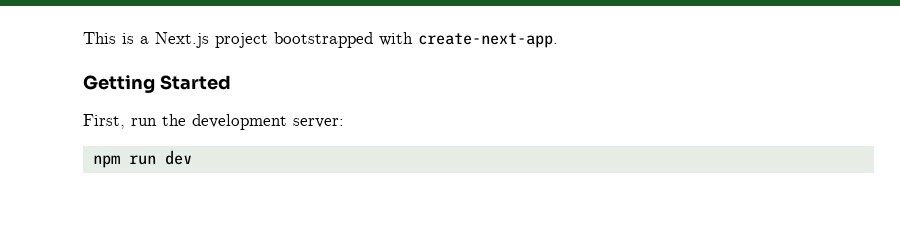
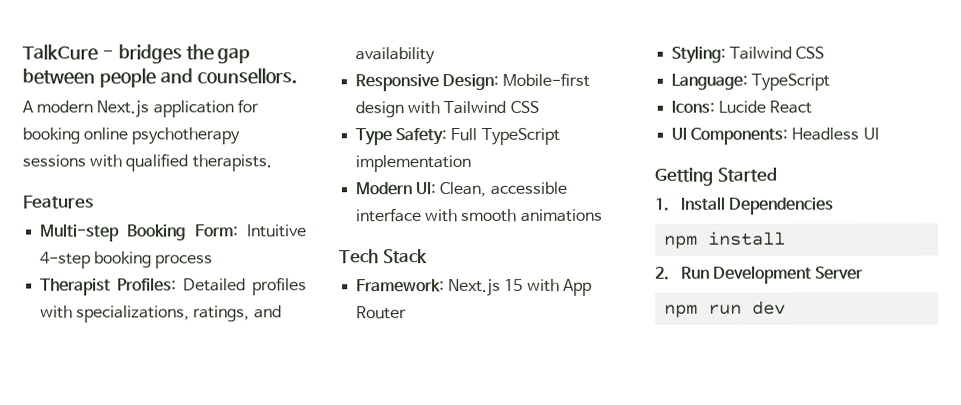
[83,32,558,48] [83,75,231,93] [83,114,344,130] This is a Next.js project bootstrapped with create-next-app. // Getting Started // First, run the development server: -> [22,44,251,64] [22,68,297,88] [22,99,259,118] [22,127,241,145] [22,153,272,172] [22,195,94,209] [40,223,307,242] [40,251,214,269] [40,277,307,296] [40,305,282,323] [355,47,436,65] [355,72,591,92] [355,100,539,119] [355,127,560,146] [355,155,472,173] [355,181,567,198] [356,208,603,223] [339,249,428,264] [356,278,592,297] [356,306,408,320] [671,45,825,64] [671,73,831,91] [671,100,813,114] [671,127,879,145] [654,167,777,186] [654,196,834,215] [664,231,787,249] [655,265,865,284] TalkCure - bridges the gap between people and counsellors. // A modern Next.js application for booking online psychotherapy sessions with qualified therapists. // Features // Multi-step Booking Form: Intuitive 4-step booking process // Therapist Profiles: Detailed profiles with specializations, ratings, and availability // Responsive Design: Mobile-first design with Tailwind CSS // Type Safety: Full TypeScript implementation // Modern UI: Clean, accessible interface with smooth animations // Tech Stack // Framework: Next.js 15 with App Router // Styling: Tailwind CSS // Language: TypeScript // Icons: Lucide React // UI Components: Headless UI // Getting Started // 1. Install Dependencies // npm install // 2. Run Development Server

